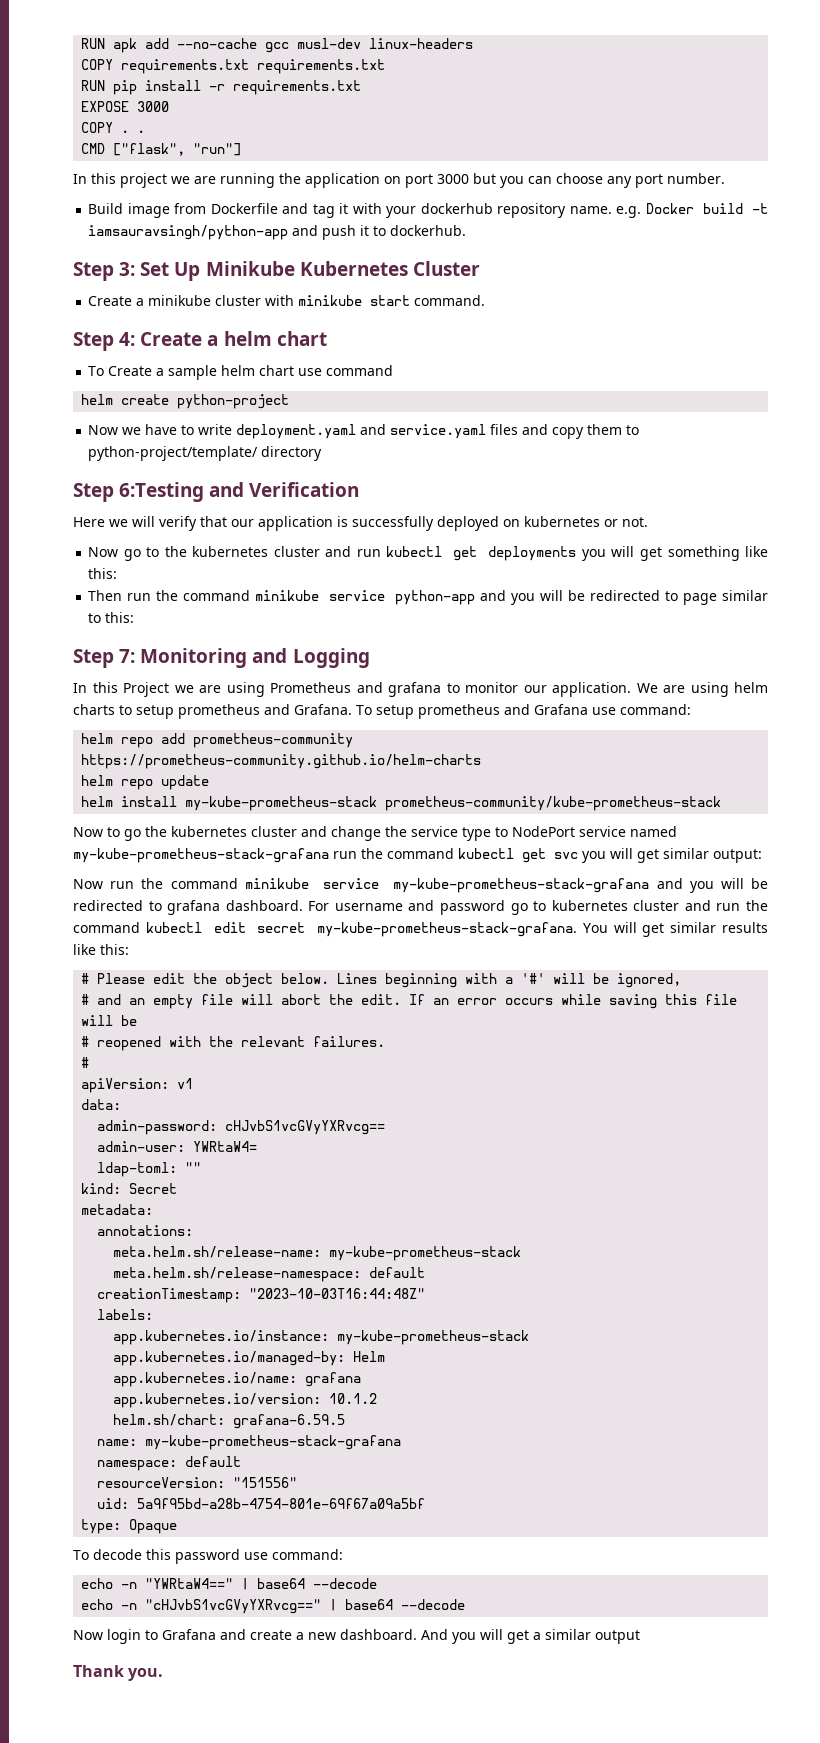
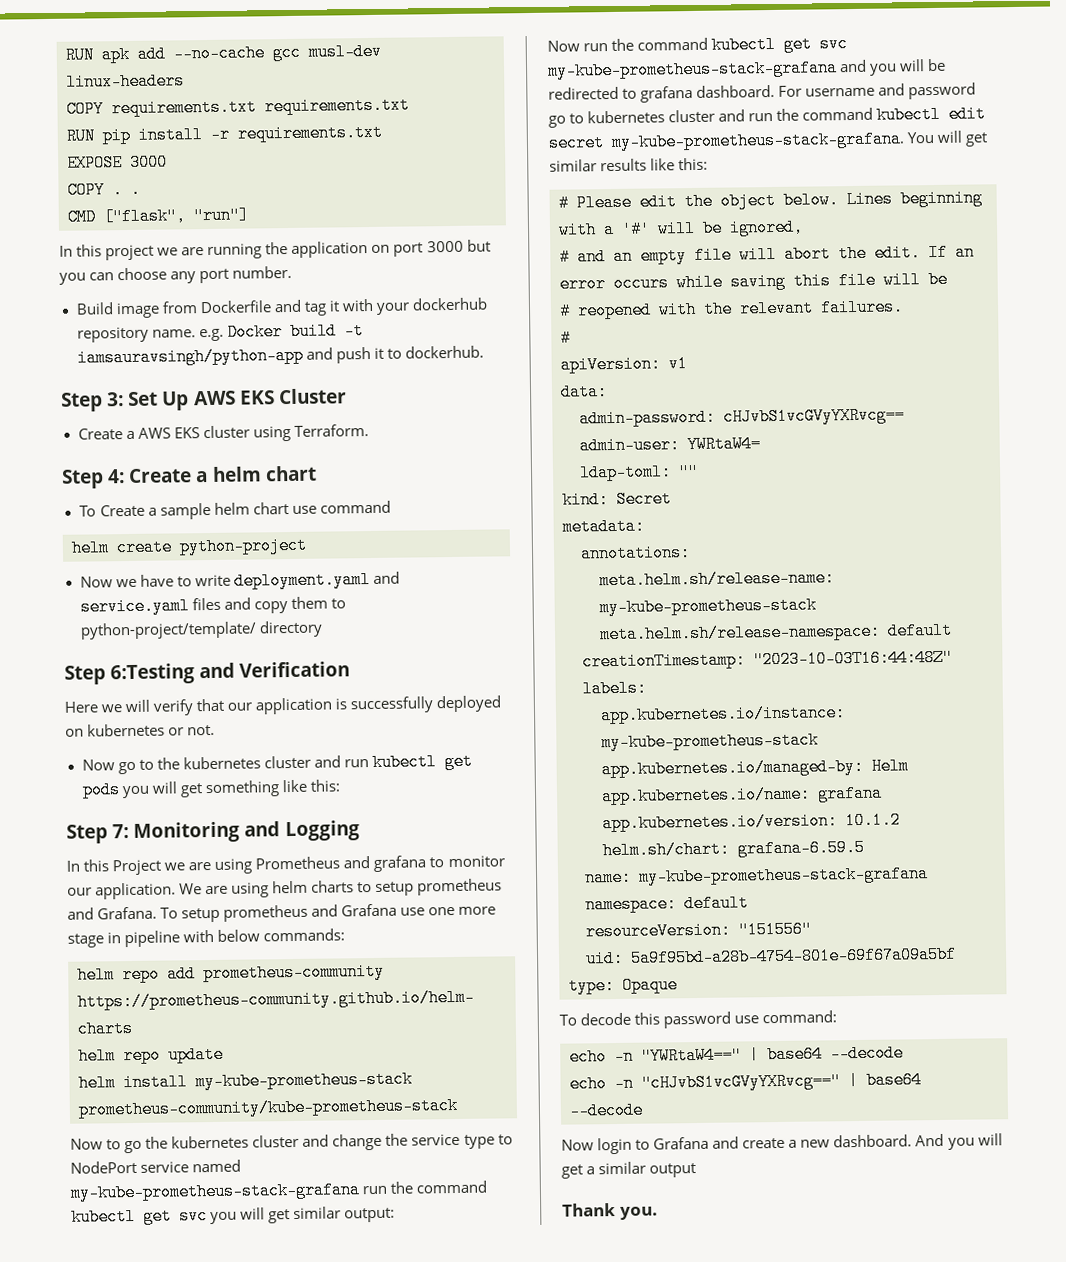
[205,261,408,276] Minikube Kubernetes -> [193,390,275,406] AWS EKS
[148,295,486,306] minikube cluster with minikube start command. -> [137,424,369,442] AWS EKS cluster using Terraform.
[488,546,577,561] deployments -> [81,781,121,799] pods
[88,590,769,605] [88,612,135,623] // Then run the command minikube service python-app and you will be redirected to page similar to this: -> (340, 785) none
[620,704,691,715] command: -> [428,906,497,916] [67,928,346,948] one more stage in pipeline with below commands:
[244,878,379,889] minikube service -> [711,35,849,54] kubectl get svc

